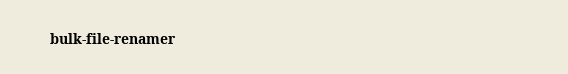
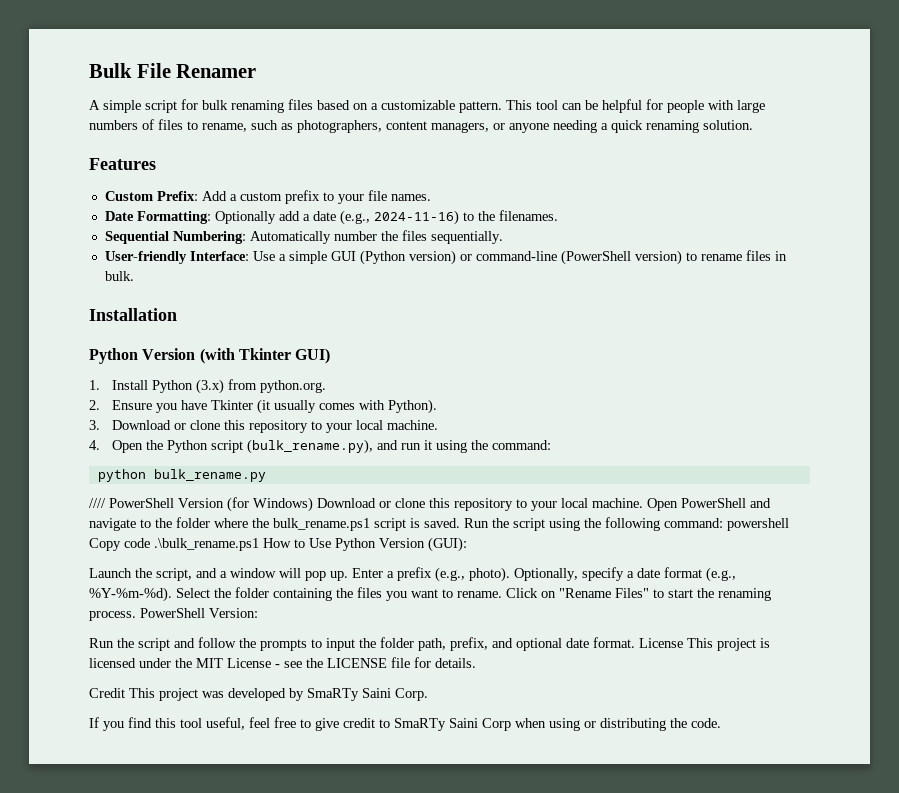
[50,33,176,44] bulk-file-renamer -> [89,63,257,78] [89,99,765,113] [89,119,753,133] [89,158,156,170] [104,190,431,204] [104,210,558,225] [104,230,503,244] [104,250,787,265] [104,271,134,281] [89,308,177,321] [89,348,331,364] [89,379,327,394] [89,399,438,414] [89,420,439,433] [89,439,552,454] [97,469,266,482] [89,497,771,512] [89,517,789,531] [89,537,467,552] [89,567,736,582] [89,587,771,602] [89,608,258,621] [89,637,770,651] [89,657,476,668] [89,688,428,701] [89,717,721,731] Bulk File Renamer // A simple script for bulk renaming files based on a customizable pattern. This tool can be helpful for people with large numbers of files to rename, such as photographers, content managers, or anyone needing a quick renaming solution. // Features // Custom Prefix: Add a custom prefix to your file names. // Date Formatting: Optionally add a date (e.g., 2024-11-16) to the filenames. // Sequential Numbering: Automatically number the files sequentially. // User-friendly Interface: Use a simple GUI (Python version) or command-line (PowerShell version) to rename files in bulk. // Installation // Python Version (with Tkinter GUI) // 1. Install Python (3.x) from python.org. // 2. Ensure you have Tkinter (it usually comes with Python). // 3. Download or clone this repository to your local machine. // 4. Open the Python script (bulk_rename.py), and run it using the command: // python bulk_rename.py // //// PowerShell Version (for Windows) Download or clone this repository to your local machine. Open PowerShell and navigate to the folder where the bulk_rename.ps1 script is saved. Run the script using the following command: powershell Copy code .\bulk_rename.ps1 How to Use Python Version (GUI): // Launch the script, and a window will pop up. Enter a prefix (e.g., photo). Optionally, specify a date format (e.g., %Y-%m-%d). Select the folder containing the files you want to rename. Click on "Rename Files" to start the renaming process. PowerShell Version: // Run the script and follow the prompts to input the folder path, prefix, and optional date format. License This project is licensed under the MIT License - see the LICENSE file for details. // Credit This project was developed by SmaRTy Saini Corp. // If you find this tool useful, feel free to give credit to SmaRTy Saini Corp when using or distributing the code.

